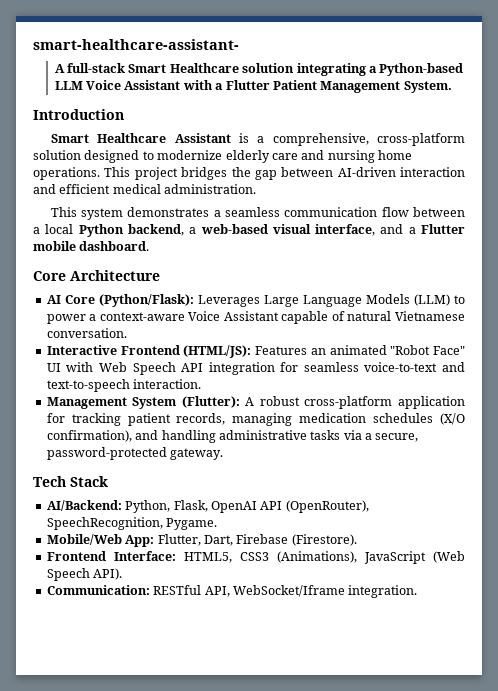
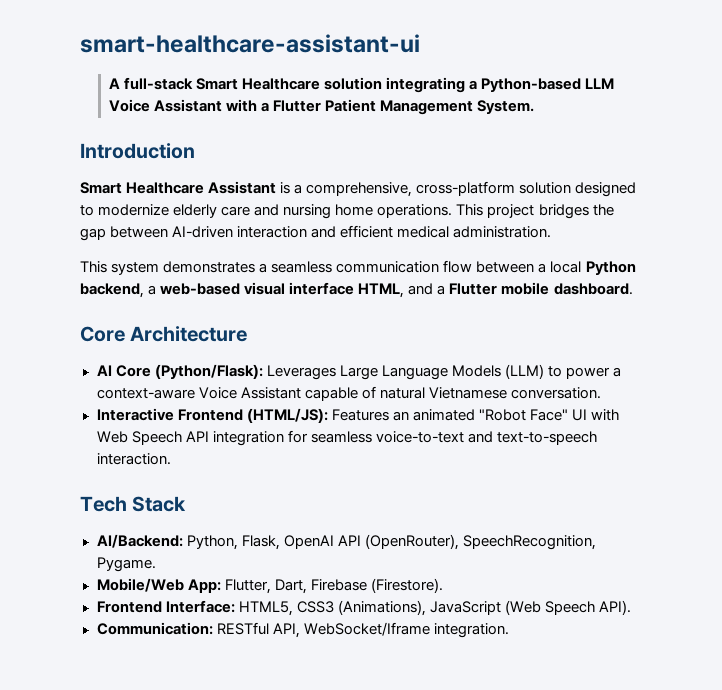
[33,39,239,50] smart-healthcare-assistant- -> [80,34,420,53] smart-healthcare-assistant-ui
[315,224,376,236] interface, -> [289,282,405,298] interface HTML,
[46,396,465,409] [46,413,466,426] [46,430,419,443] [46,447,224,460] // Management System (Flutter): A robust cross-platform application for tracking patient records, managing medication schedules (X/O confirmation), and handling administrative tasks via a secure, password-protected gateway. -> (171, 459) none

